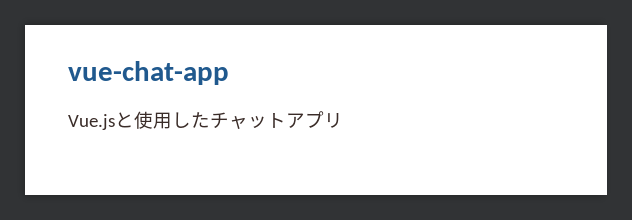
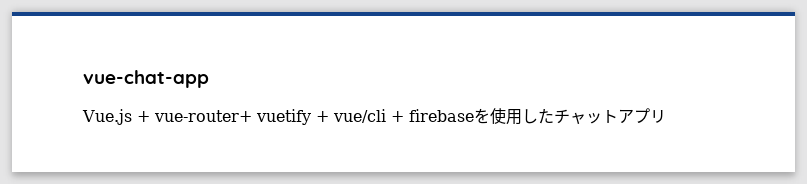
[115,112,134,128] と -> [136,108,490,125] + vue-router+ vuetify + vue/cli + firebaseを

